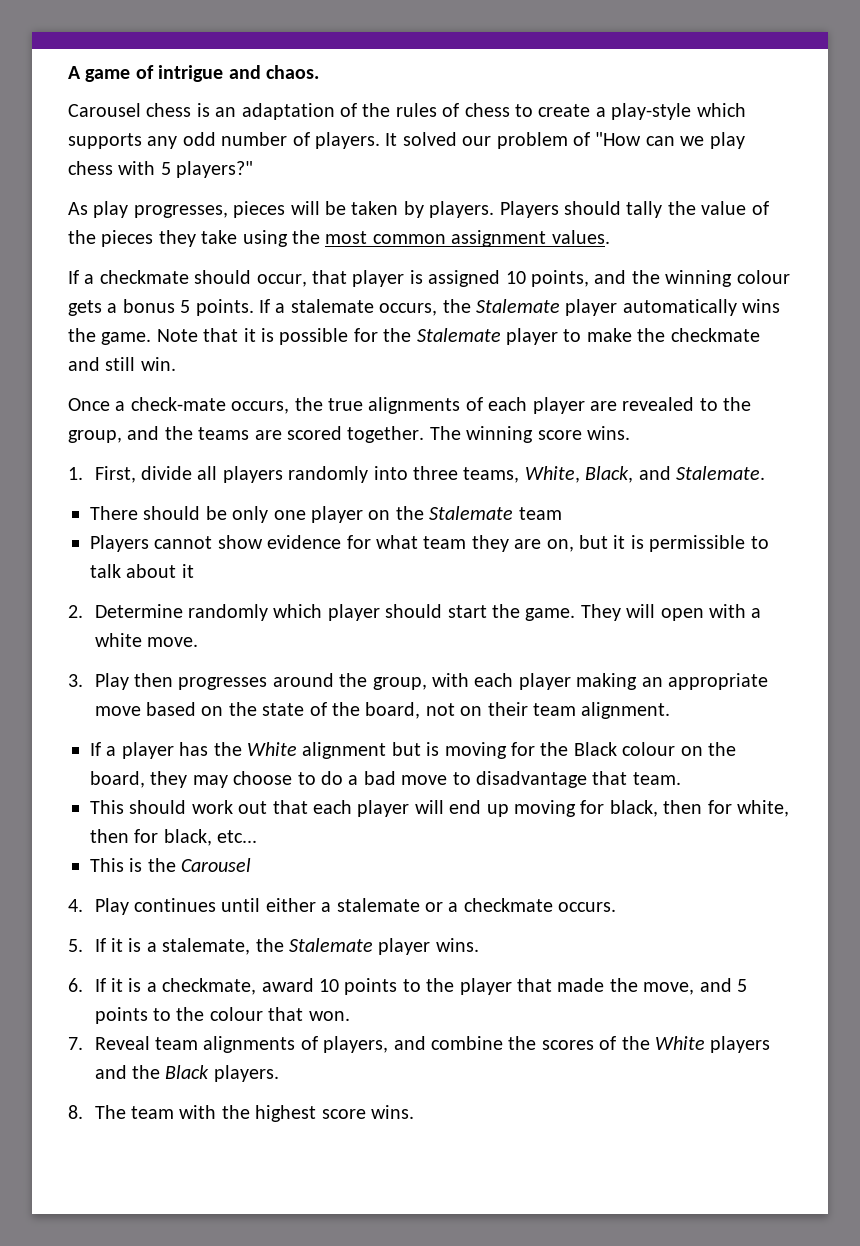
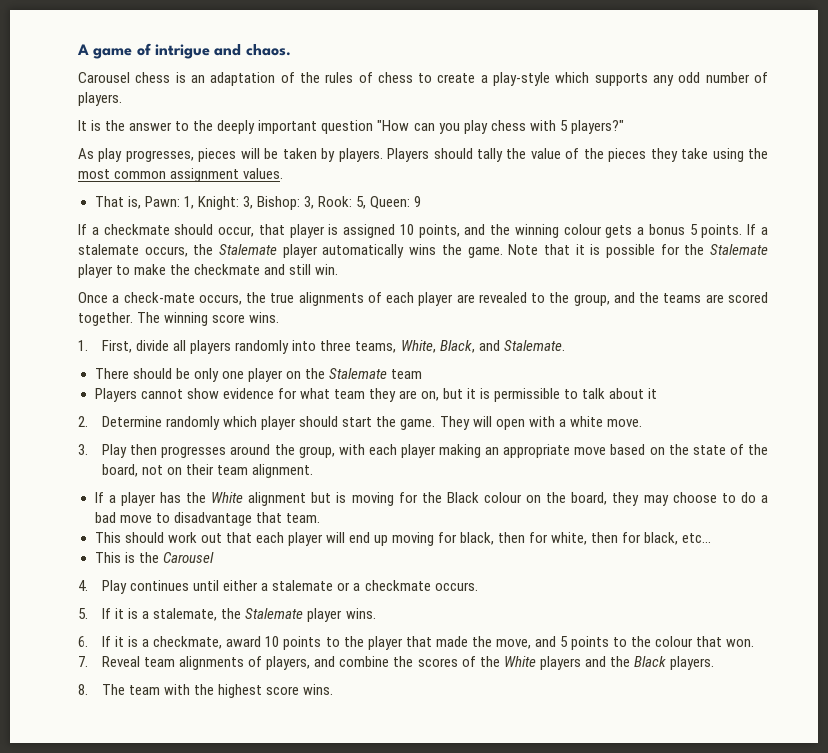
[385,132,590,149] It solved our problem of -> [78,120,374,134] // It is the answer to the deeply important question
[680,136,705,146] we -> [438,123,460,134] you
(610, 237) none -> [94,196,422,210] // That is, Pawn: 1, Knight: 3, Bishop: 3, Rook: 5, Queen: 9

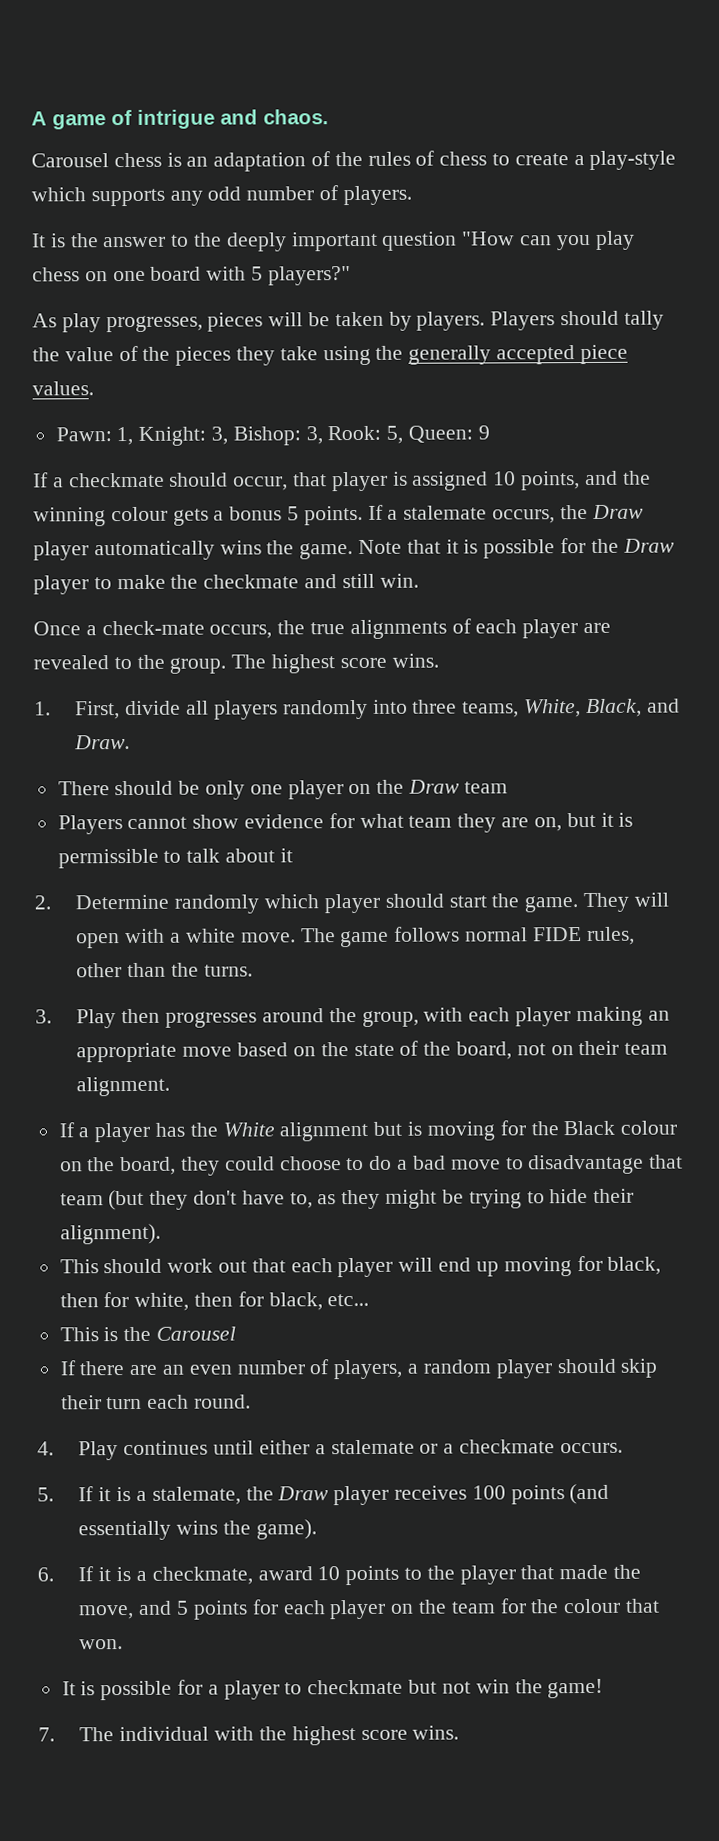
(526, 125) none -> [84,266,202,282] on one board
[78,168,240,182] most common assignment -> [408,344,628,365] generally accepted piece
[94,196,141,209] That is, -> (94, 388) none
[219,244,278,255] Stalemate -> [591,504,644,519] Draw
[710,244,768,255] Stalemate -> [622,538,675,553] Draw
[573,292,768,306] [78,312,209,326] group, and the teams are scored together. The winning -> [169,654,336,674] group. The highest
[503,340,565,351] Stalemate. -> [74,734,131,750] Draw.
[328,368,387,379] Stalemate -> [408,779,461,794] Draw
(642, 423) none -> [300,926,635,948] [76,962,253,978] The game follows normal FIDE rules, other than the turns.
[643,495,669,506] may -> [224,1156,275,1171] could
[285,513,320,523] team. -> [59,1188,635,1211] [59,1223,161,1245] team (but they don't have to, as they might be trying to hide their alignment).
(214, 557) none -> [59,1358,658,1380] [60,1394,252,1410] // If there are an even number of players, a random player should skip their turn each round.
[245,608,376,622] Stalemate player wins. -> [277,1483,610,1506] [78,1519,317,1541] Draw player receives 100 points (and essentially wins the game).
[612,636,755,647] [78,656,714,670] [78,684,161,695] to the colour that won. // 7. Reveal team alignments of players, and combine the scores of the White players and the Black players. // 8. The team -> [251,1598,660,1620] [79,1639,124,1650] [61,1678,604,1701] [38,1726,210,1742] for each player on the team for the colour that won. // It is possible for a player to checkmate but not win the game! // 7. The individual

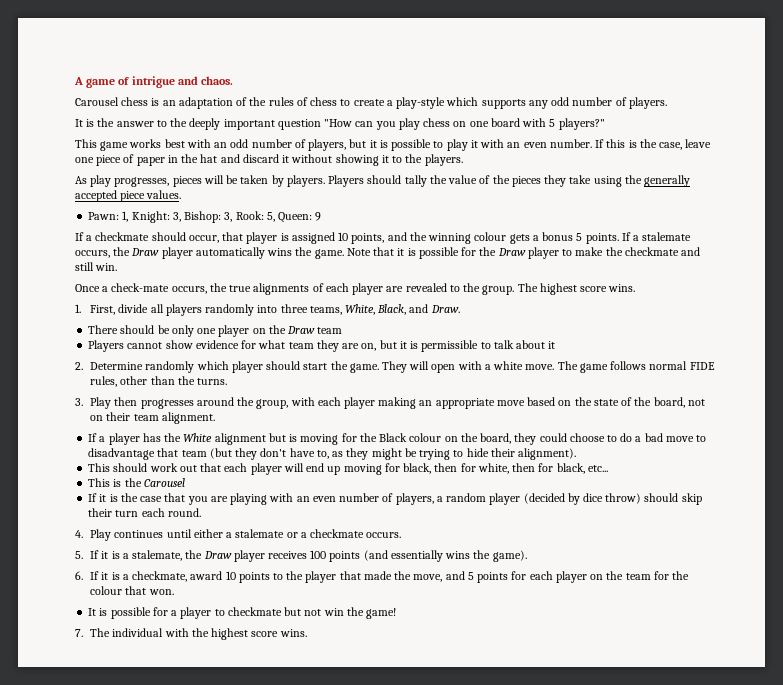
(351, 276) none -> [75,139,712,151] [75,154,463,166] // This game works best with an odd number of players, but it is possible to play it with an even number. If this is the case, leave one piece of paper in the hat and discard it without showing it to the players.
[79,1361,158,1376] there are -> [99,493,294,505] it is the case that you are playing with
(552, 1369) none -> [523,493,642,505] (decided by dice throw)

